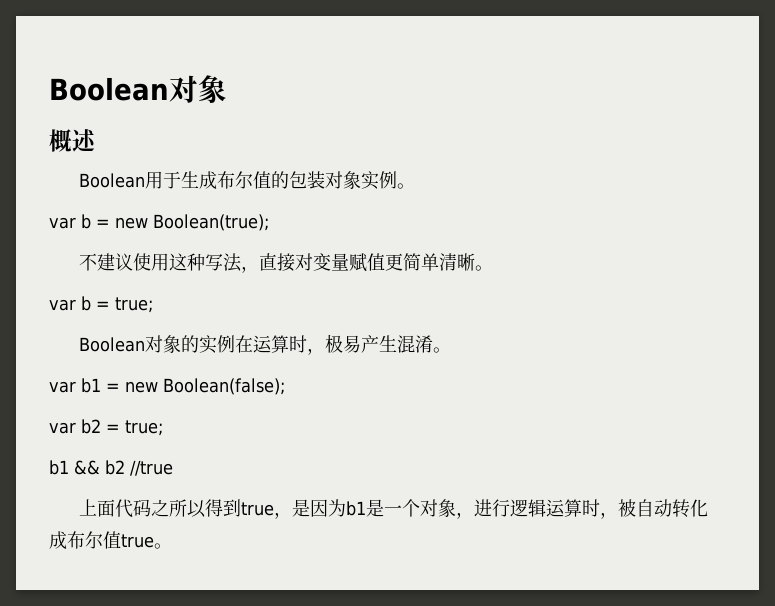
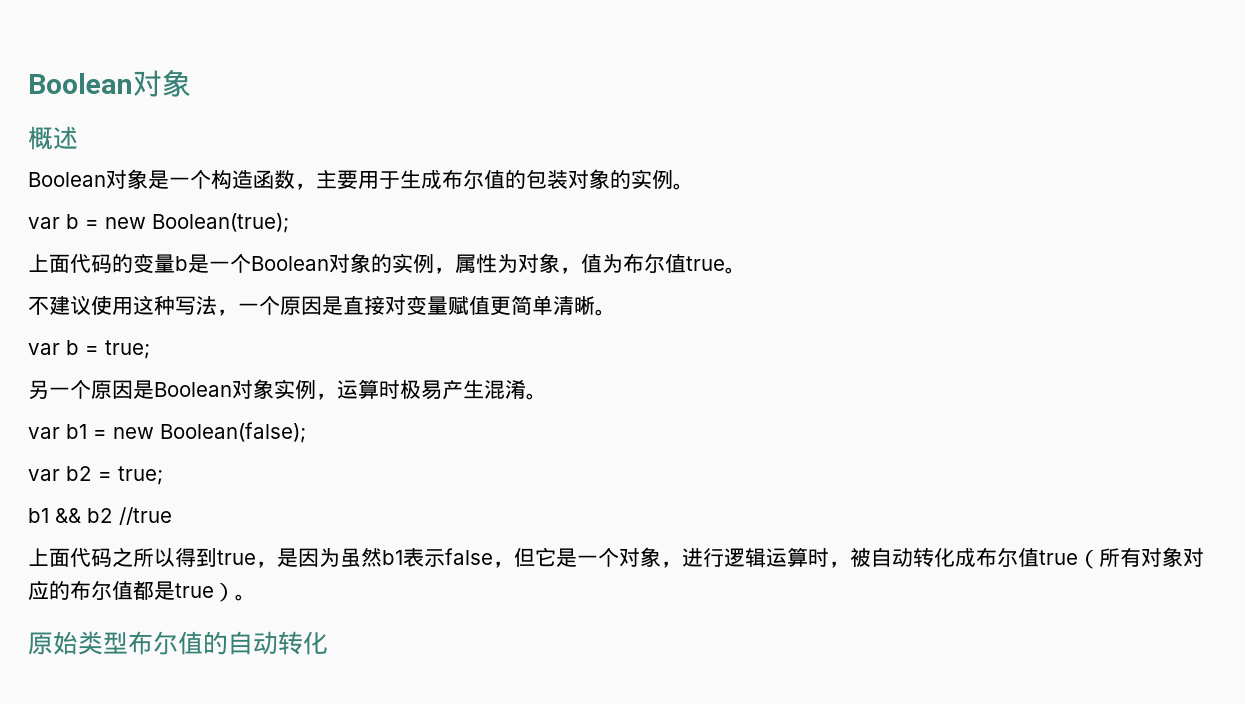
(146, 180) none -> [106,169,358,190] 对象是一个构造函数，主要
(362, 180) none -> [610,170,631,189] 的
(269, 222) none -> [28,253,746,274] // 上面代码的变量b是一个Boolean对象的实例，属性为对象，值为布尔值true。
(260, 269) none -> [238,296,343,315] 一个原因是
[79,335,326,355] Boolean对象的实例在运算时， -> [28,379,400,400] 另一个原因是Boolean对象实例，运算时
[346,501,367,516] b1 -> [340,547,556,568] 虽然b1表示false，但它
[154,543,172,549] 。 -> [1078,547,1204,569] [28,580,256,602] [28,631,328,655] （所有对象对应的布尔值都是true）。 // 原始类型布尔值的自动转化

